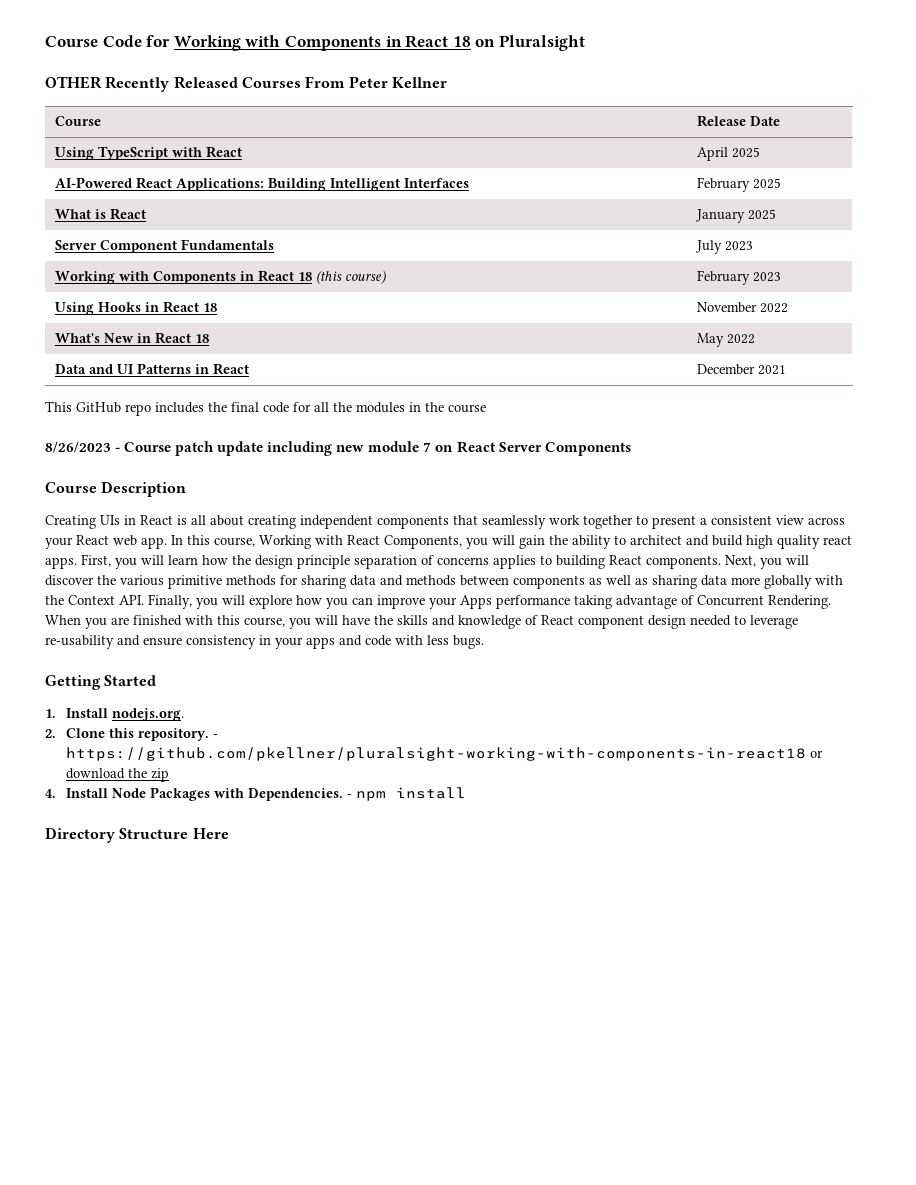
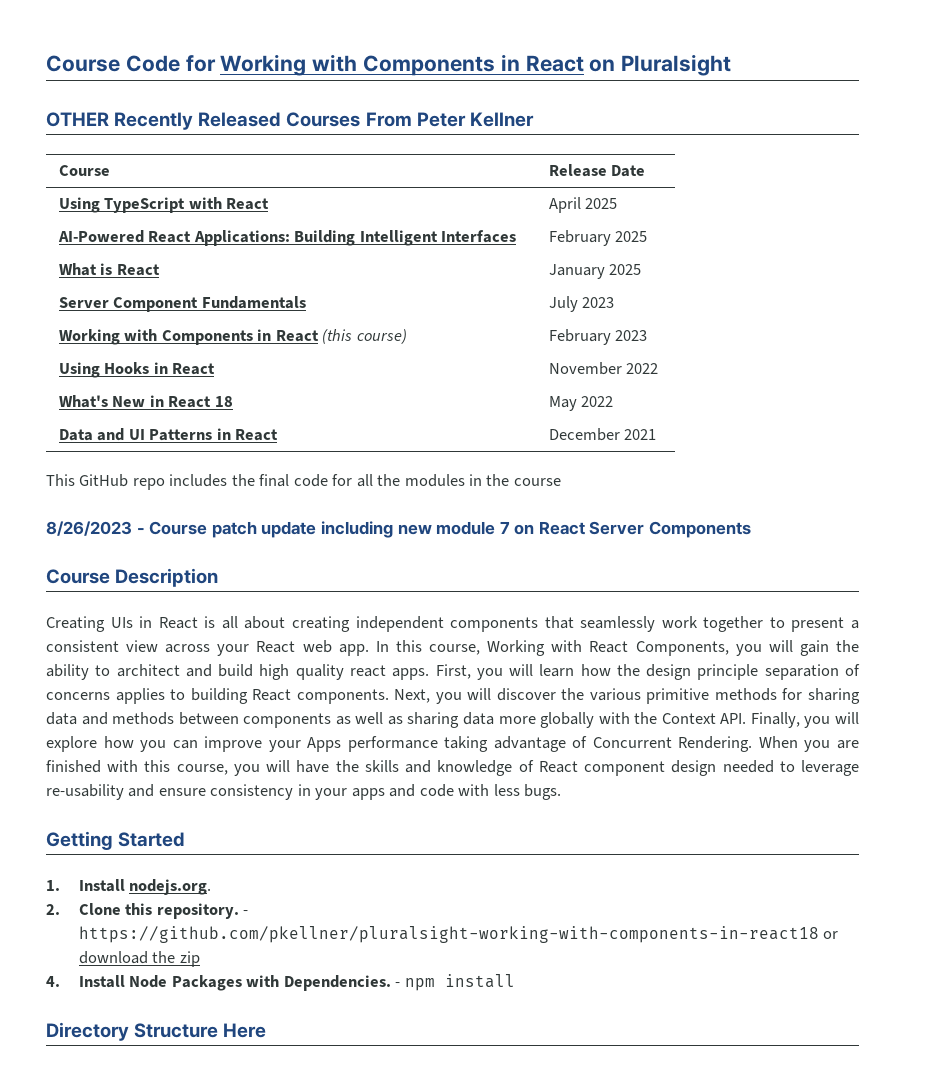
[452,36,471,47] 18 -> (584, 63) none
[297,272,312,281] 18 -> (319, 336) none
[202,303,217,312] 18 -> (216, 369) none

